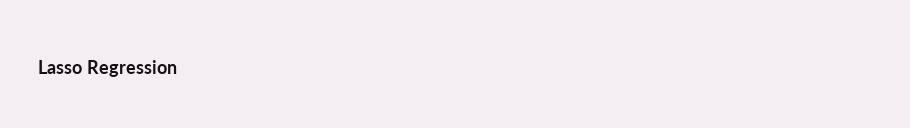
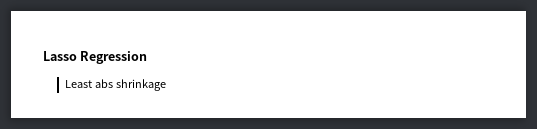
(177, 68) none -> [64,79,166,91] // Least abs shrinkage

